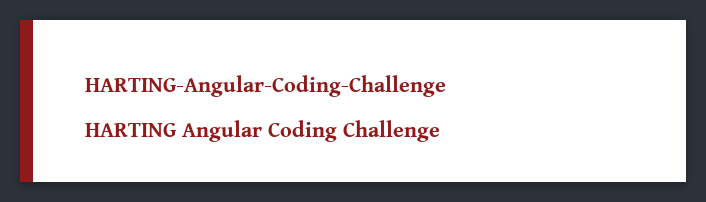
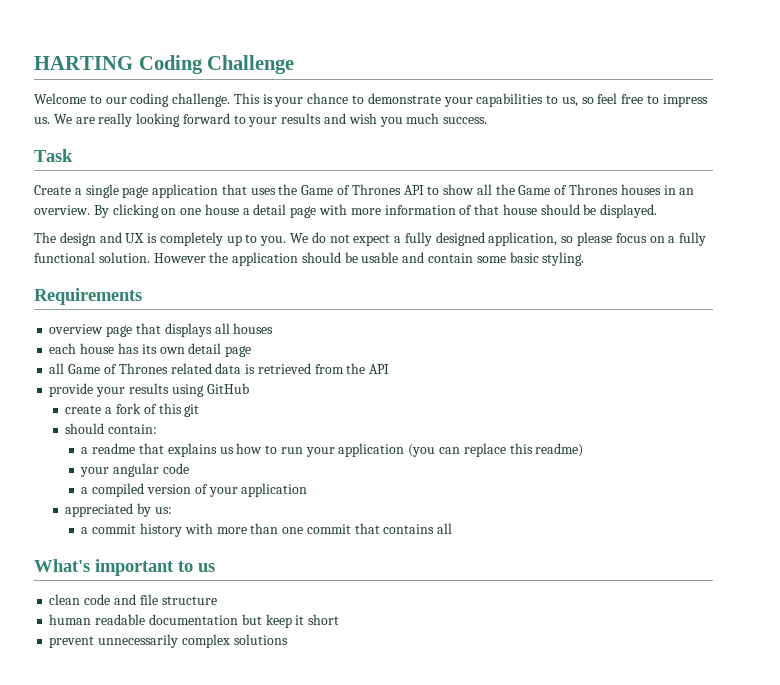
[85,75,446,97] [85,120,262,142] HARTING-Angular-Coding-Challenge // HARTING Angular -> [34,56,133,70] HARTING
(440, 131) none -> [34,93,708,107] [34,113,488,127] [34,149,73,162] [34,184,695,198] [34,204,658,218] [34,232,707,246] [34,252,585,266] [34,288,142,305] [49,323,274,337] [49,343,252,357] [49,363,390,374] [49,383,249,397] [65,403,200,417] [65,423,158,434] [81,443,584,457] [80,463,190,477] [81,483,308,497] [65,503,172,517] [81,523,453,537] [34,559,215,576] [49,594,217,605] [49,614,340,628] [49,634,288,648] // Welcome to our coding challenge. This is your chance to demonstrate your capabilities to us, so feel free to impress us. We are really looking forward to your results and wish you much success. // Task // Create a single page application that uses the Game of Thrones API to show all the Game of Thrones houses in an overview. By clicking on one house a detail page with more information of that house should be displayed. // The design and UX is completely up to you. We do not expect a fully designed application, so please focus on a fully functional solution. However the application should be usable and contain some basic styling. // Requirements // overview page that displays all houses // each house has its own detail page // all Game of Thrones related data is retrieved from the API // provide your results using GitHub // create a fork of this git // should contain: // a readme that explains us how to run your application (you can replace this readme) // your angular code // a compiled version of your application // appreciated by us: // a commit history with more than one commit that contains all // What's important to us // clean code and file structure // human readable documentation but keep it short // prevent unnecessarily complex solutions

